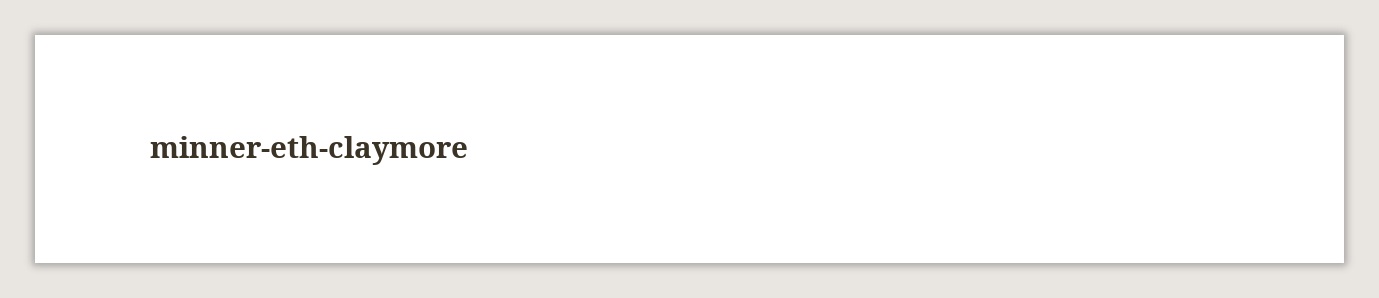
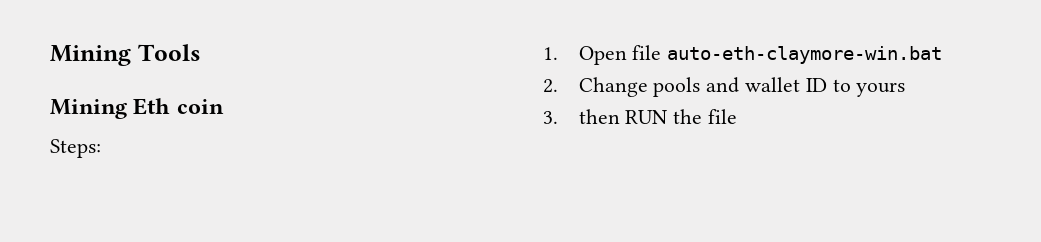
[150,136,468,165] minner-eth-claymore -> [50,44,201,66] [50,98,224,119] [50,139,101,158] [543,45,943,65] [543,77,906,97] [543,109,738,124] Mining Tools // Mining Eth coin // Steps: // 1. Open file auto-eth-claymore-win.bat // 2. Change pools and wallet ID to yours // 3. then RUN the file

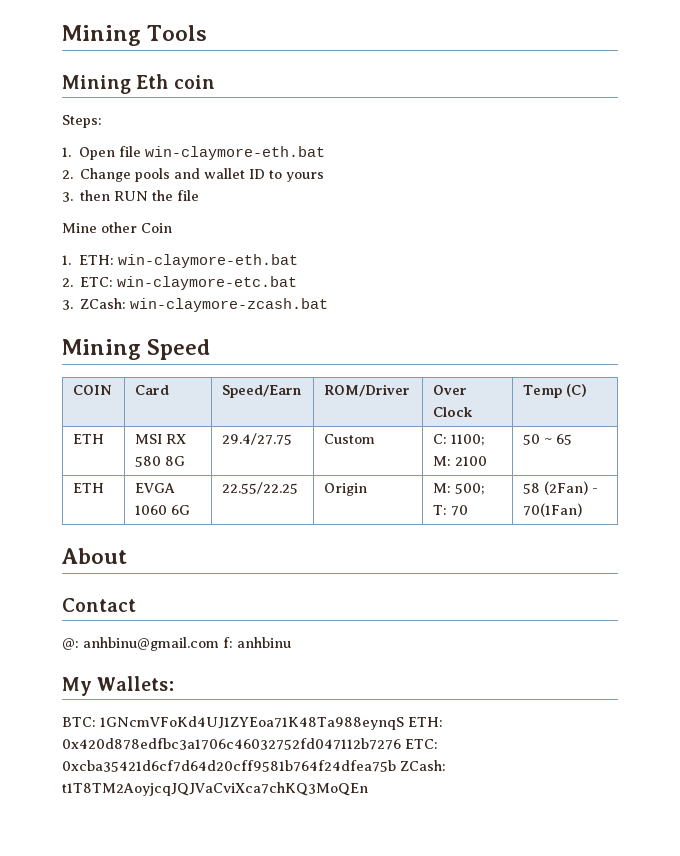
[667,46,943,64] auto-eth-claymore-win.bat -> [144,146,325,160] win-claymore-eth.bat
(738, 116) none -> [62,222,172,233] [62,254,298,268] [62,276,298,290] [62,298,329,312] [62,339,211,360] [73,385,113,395] [135,385,170,395] [222,385,302,398] [324,384,411,397] [433,385,468,395] [433,407,474,417] [523,384,588,398] [73,434,105,444] [135,434,187,444] [135,456,186,467] [222,433,293,445] [324,434,376,444] [433,434,486,446] [433,456,488,466] [523,434,573,445] [73,483,105,493] [135,483,176,493] [135,505,191,515] [222,482,299,494] [324,483,368,496] [433,483,486,495] [433,505,469,516] [523,481,599,495] [523,503,583,517] [61,548,127,564] [62,598,136,612] [62,637,291,651] [62,676,175,696] [62,716,443,730] [62,738,438,750] [62,760,446,772] [62,782,368,796] // Mine other Coin // 1. ETH: win-claymore-eth.bat // 2. ETC: win-claymore-etc.bat // 3. ZCash: win-claymore-zcash.bat // Mining Speed // COIN | Card | Speed/Earn | ROM/Driver | Over Clock | Temp (C) // ETH | MSI RX 580 8G | 29.4/27.75 | Custom | C: 1100; M: 2100 | 50 ~ 65 // ETH | EVGA 1060 6G | 22.55/22.25 | Origin | M: 500; T: 70 | 58 (2Fan) - 70(1Fan) // About // Contact // @: anhbinu@gmail.com f: anhbinu // My Wallets: // BTC: 1GNcmVFoKd4UJ1ZYEoa71K48Ta988eynqS ETH: 0x420d878edfbc3a1706c46032752fd047112b7276 ETC: 0xcba35421d6cf7d64d20cff9581b764f24dfea75b ZCash: t1T8TM2AoyjcqJQJVaCviXca7chKQ3MoQEn

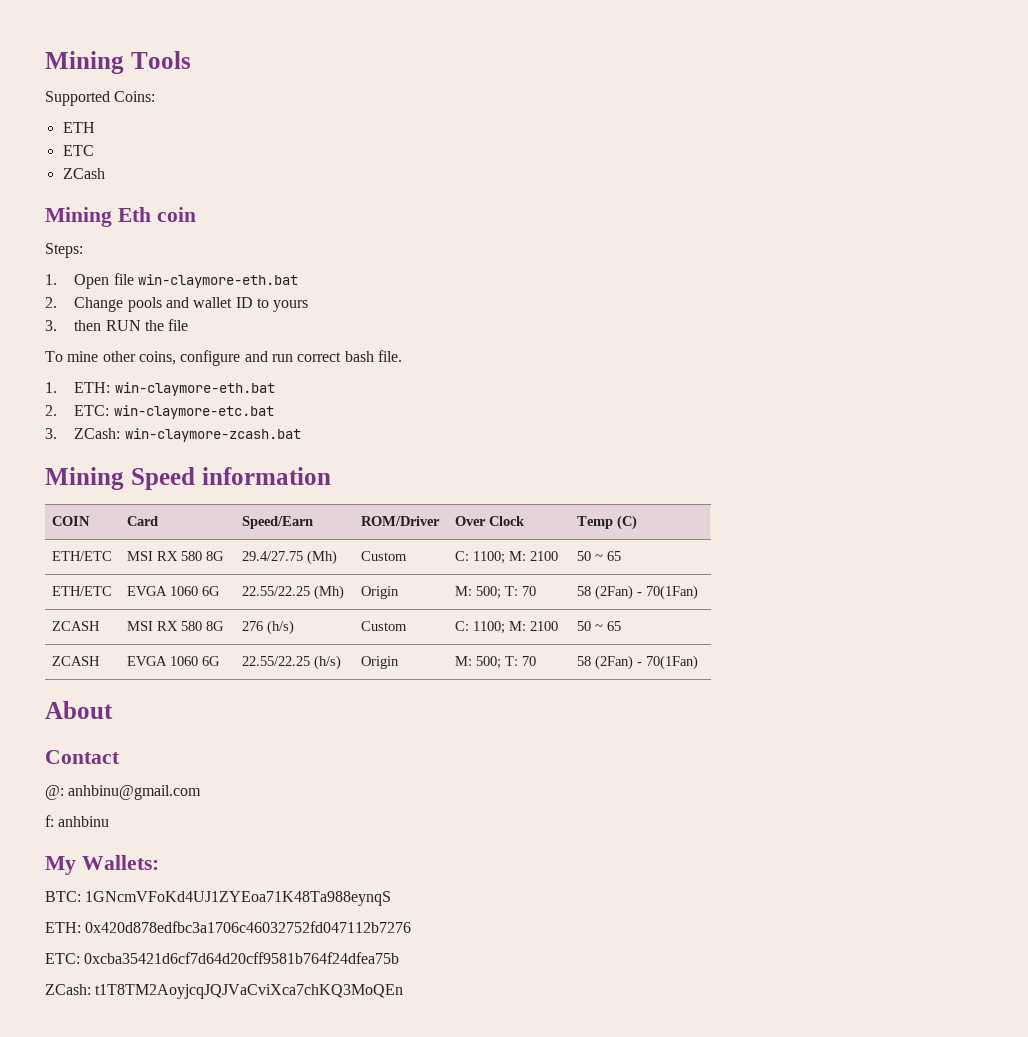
(208, 33) none -> [45,91,156,106] [62,122,95,133] [62,145,94,156] [62,168,105,179] // Supported Coins: // ETH // ETC // ZCash
[62,222,172,233] Mine other Coin -> [45,350,402,366] To mine other coins, configure and run correct bash file.
(211, 349) none -> [201,467,331,485] information
[73,434,105,444] ETH -> [52,551,113,561] ETH/ETC
[324,434,376,444] [433,434,486,446] [433,456,488,466] [523,434,573,445] [73,483,105,493] [135,483,176,493] [135,505,191,515] [222,482,299,494] | Custom | C: 1100; M: 2100 | 50 ~ 65 // ETH | EVGA 1060 6G | 22.55/22.25 -> [307,550,338,565] [361,551,408,561] [455,551,559,564] [577,551,622,561] [52,586,113,596] [127,586,221,596] [242,585,345,600] [361,586,400,599] [455,586,537,599] [577,585,699,600] [52,621,101,631] [127,621,225,631] [242,620,295,635] [361,621,408,631] [455,621,559,634] [577,621,622,631] [52,656,101,666] [127,656,221,666] [242,655,342,670] (Mh) | Custom | C: 1100; M: 2100 | 50 ~ 65 // ETH/ETC | EVGA 1060 6G | 22.55/22.25 (Mh) | Origin | M: 500; T: 70 | 58 (2Fan) - 70(1Fan) // ZCASH | MSI RX 580 8G | 276 (h/s) | Custom | C: 1100; M: 2100 | 50 ~ 65 // ZCASH | EVGA 1060 6G | 22.55/22.25 (h/s)
(219, 644) none -> (202, 792) //
(404, 723) none -> (392, 898) //
(401, 744) none -> (412, 927) //
(396, 766) none -> (400, 958) //

